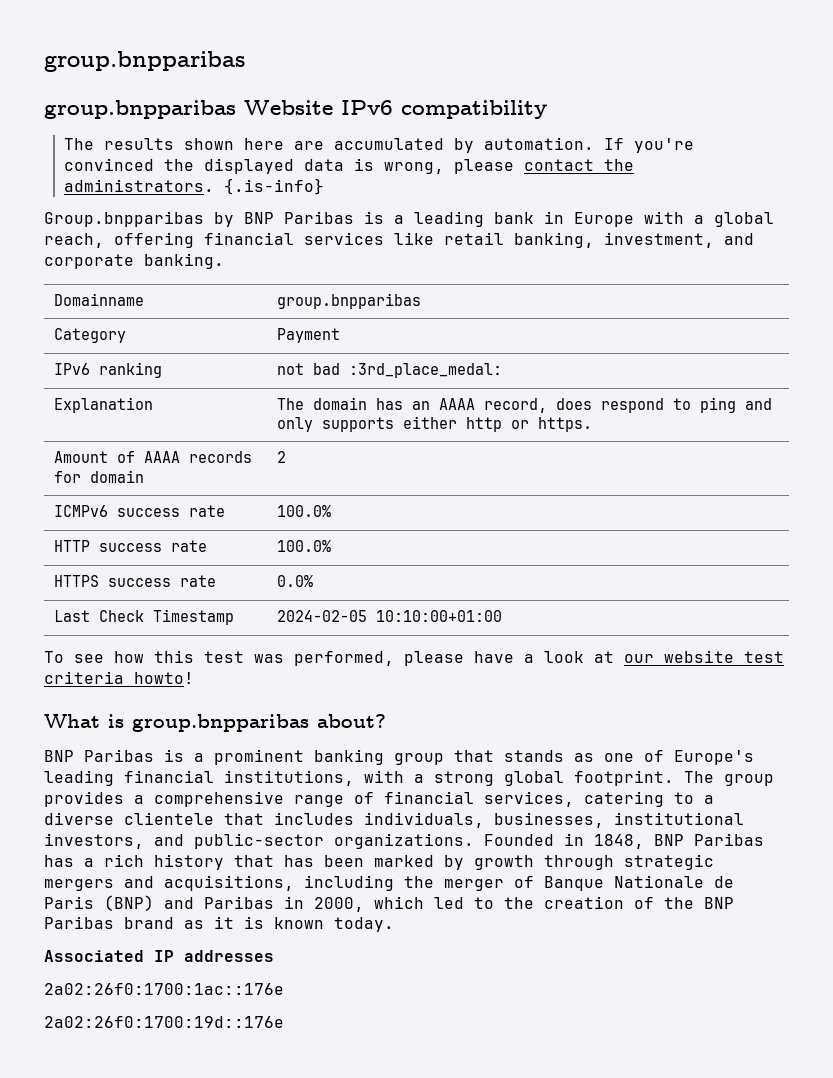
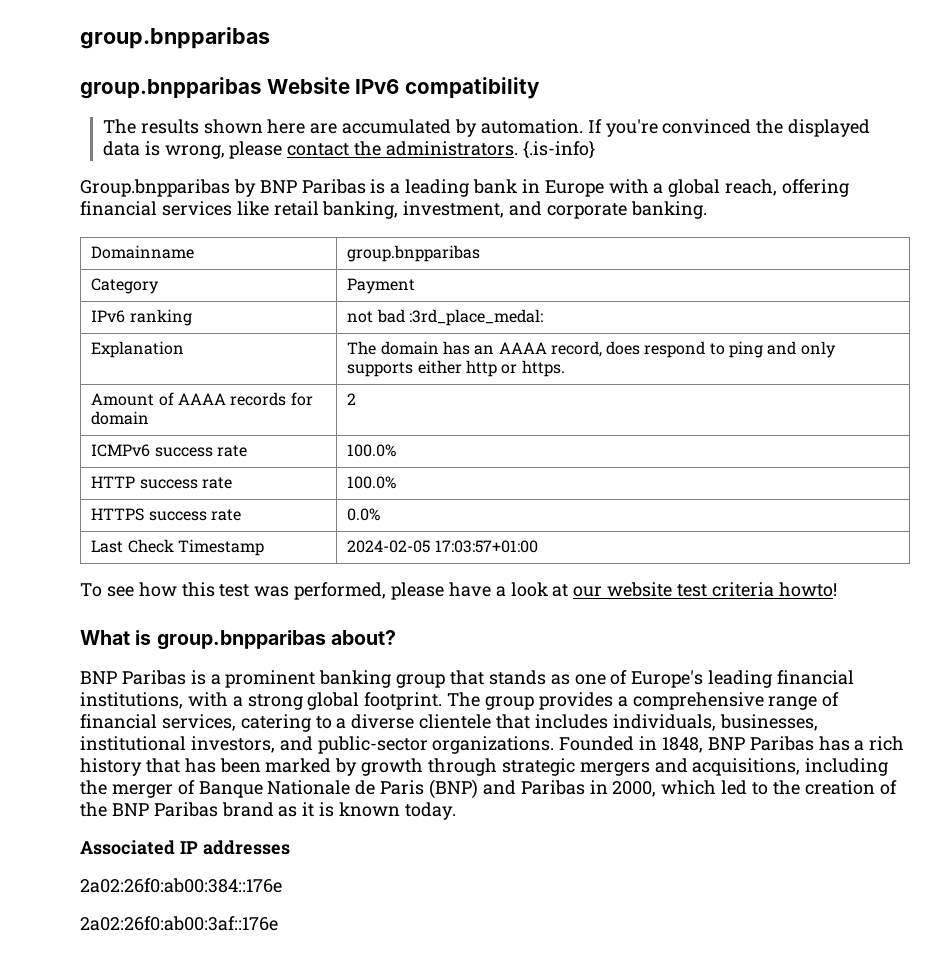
[376,610,503,622] 10:10:00+01:00 -> [434,540,538,553] 17:03:57+01:00
[44,983,284,995] [44,1016,284,1028] 2a02:26f0:1700:1ac::176e // 2a02:26f0:1700:19d::176e -> [80,878,282,893] [80,916,278,931] 2a02:26f0:ab00:384::176e // 2a02:26f0:ab00:3af::176e

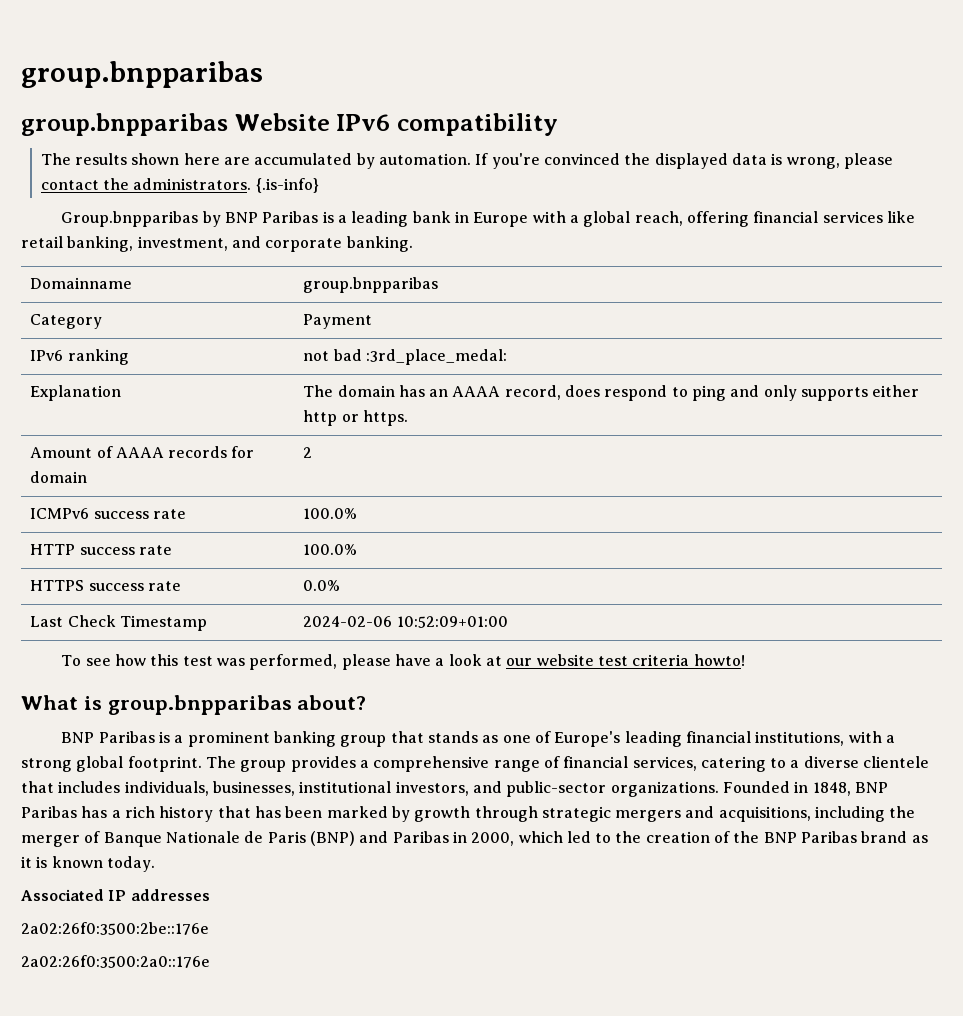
[347,540,538,553] 2024-02-05 17:03:57+01:00 -> [303,616,508,628] 2024-02-06 10:52:09+01:00
[80,878,282,893] [80,916,278,931] 2a02:26f0:ab00:384::176e // 2a02:26f0:ab00:3af::176e -> [21,922,209,935] [21,955,210,968] 2a02:26f0:3500:2be::176e // 2a02:26f0:3500:2a0::176e

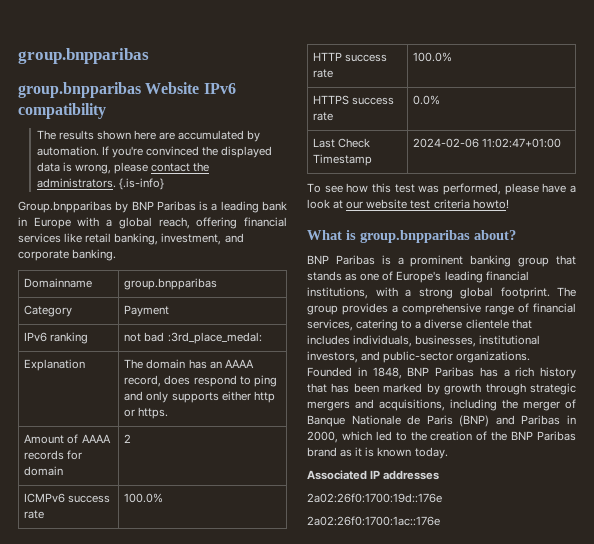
[396,616,508,628] 10:52:09+01:00 -> [482,138,562,148] 11:02:47+01:00
[21,922,209,935] [21,955,210,968] 2a02:26f0:3500:2be::176e // 2a02:26f0:3500:2a0::176e -> [307,493,442,503] [307,516,440,526] 2a02:26f0:1700:19d::176e // 2a02:26f0:1700:1ac::176e

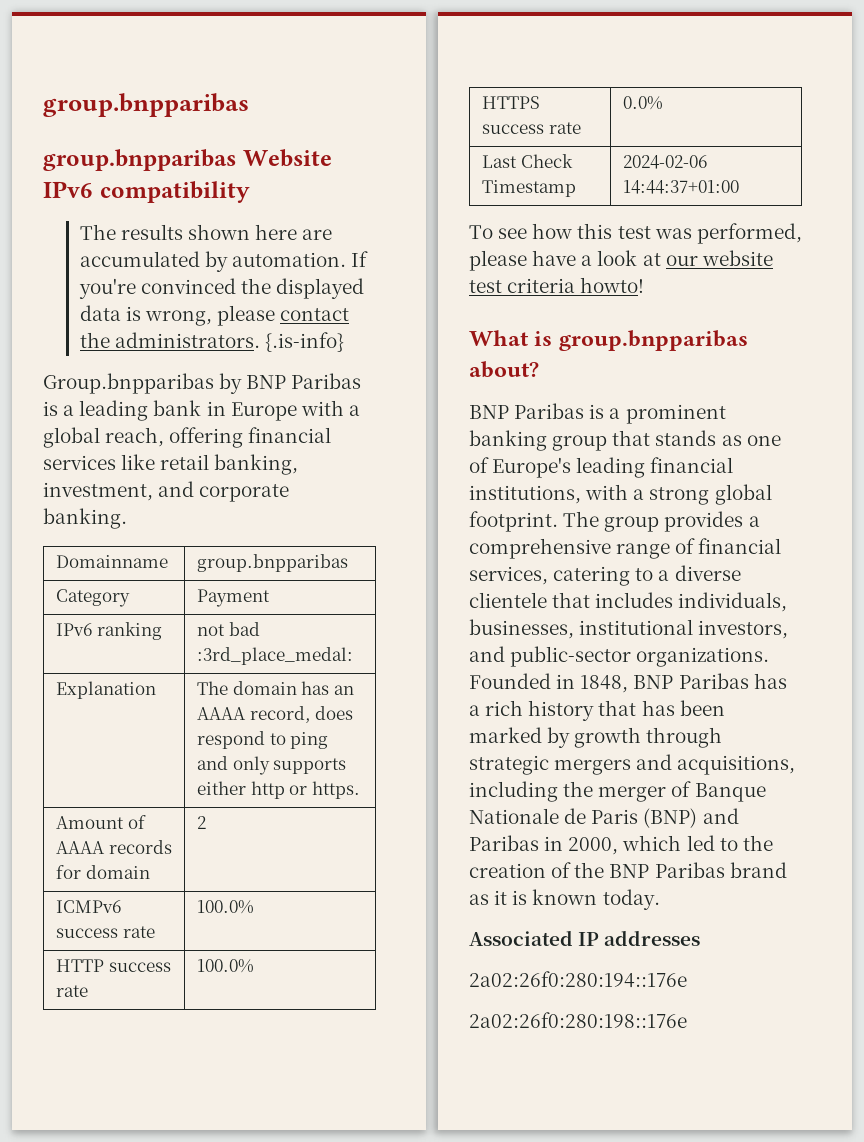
[482,138,562,148] 11:02:47+01:00 -> [623,180,740,194] 14:44:37+01:00
[307,493,442,503] [307,516,440,526] 2a02:26f0:1700:19d::176e // 2a02:26f0:1700:1ac::176e -> [469,971,687,988] [469,1012,687,1028] 2a02:26f0:280:194::176e // 2a02:26f0:280:198::176e

